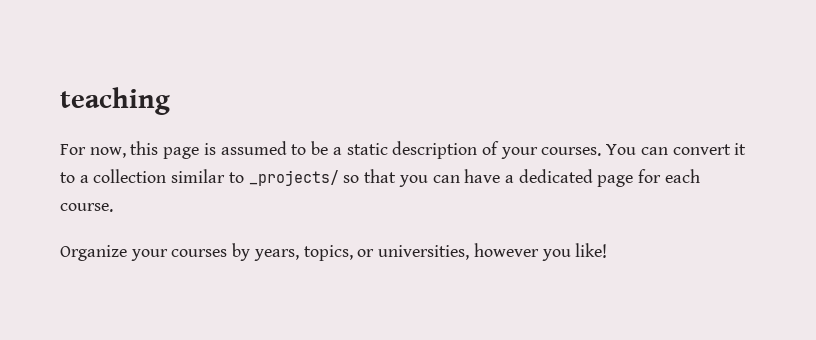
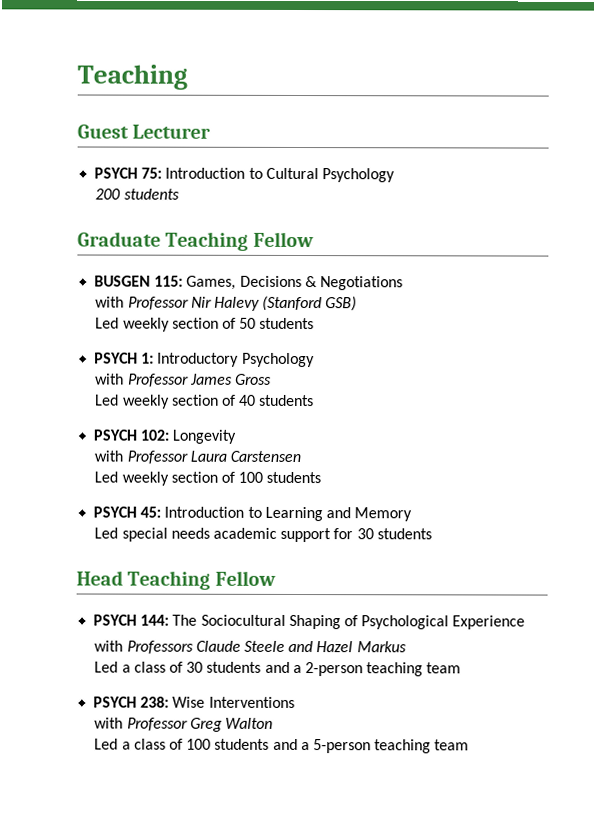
[60,87,170,115] [60,141,747,159] [60,169,700,187] [60,203,113,212] [60,243,608,261] teaching // For now, this page is assumed to be a static description of your courses. You can convert it to a collection similar to _projects/ so that you can have a dedicated page for each course. // Organize your courses by years, topics, or universities, however you like! -> [77,64,188,90] [77,124,212,139] [94,167,395,183] [95,188,180,200] [77,231,314,251] [94,275,403,291] [95,295,358,312] [95,317,315,332] [94,352,315,368] [95,373,272,387] [95,394,315,409] [93,429,237,444] [94,450,301,464] [94,471,322,486] [93,506,413,522] [94,527,432,543] [76,570,276,590] [93,614,526,630] [94,640,407,654] [94,661,462,677] [93,696,295,708] [94,717,273,732] [94,738,470,754] Teaching // Guest Lecturer // PSYCH 75: Introduction to Cultural Psychology // 200 students // Graduate Teaching Fellow // BUSGEN 115: Games, Decisions & Negotiations // with Professor Nir Halevy (Stanford GSB) // Led weekly section of 50 students // PSYCH 1: Introductory Psychology // with Professor James Gross // Led weekly section of 40 students // PSYCH 102: Longevity // with Professor Laura Carstensen // Led weekly section of 100 students // PSYCH 45: Introduction to Learning and Memory // Led special needs academic support for 30 students // Head Teaching Fellow // PSYCH 144: The Sociocultural Shaping of Psychological Experience // with Professors Claude Steele and Hazel Markus // Led a class of 30 students and a 2-person teaching team // PSYCH 238: Wise Interventions // with Professor Greg Walton // Led a class of 100 students and a 5-person teaching team

